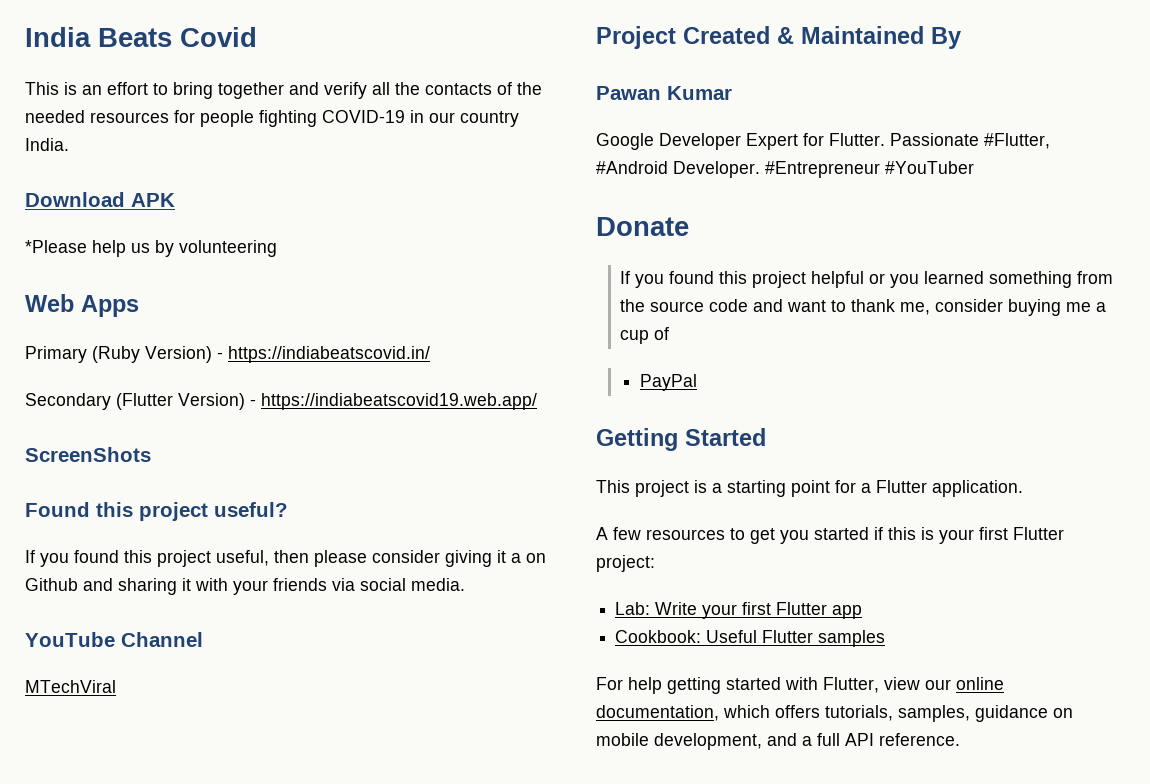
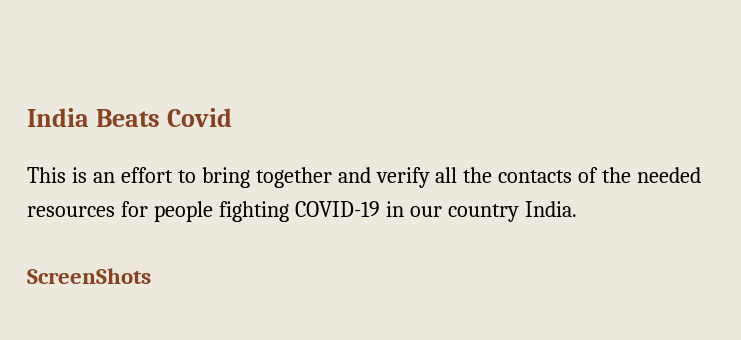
[25,192,175,207] [25,240,277,257] [25,294,139,317] [25,346,430,363] [25,393,537,410] [25,447,151,462] [25,502,288,521] [25,550,546,567] [25,578,465,595] [25,632,203,647] [25,680,116,693] [596,26,961,49] [596,86,732,100] [596,133,1050,150] [596,161,974,178] [596,217,689,236] [620,271,1114,288] [620,299,1107,316] [620,327,670,344] [639,374,697,391] [596,428,766,451] [596,480,1023,497] [596,527,1064,544] [596,555,655,572] [615,602,863,619] [615,630,886,647] [596,677,1004,694] [596,705,1073,722] [596,733,960,750] Download APK // *Please help us by volunteering // Web Apps // Primary (Ruby Version) - https://indiabeatscovid.in/ // Secondary (Flutter Version) - https://indiabeatscovid19.web.app/ // ScreenShots // Found this project useful? // If you found this project useful, then please consider giving it a on Github and sharing it with your friends via social media. // YouTube Channel // MTechViral // Project Created & Maintained By // Pawan Kumar // Google Developer Expert for Flutter. Passionate #Flutter, #Android Developer. #Entrepreneur #YouTuber // Donate // If you found this project helpful or you learned something from the source code and want to thank me, consider buying me a cup of // PayPal // Getting Started // This project is a starting point for a Flutter application. // A few resources to get you started if this is your first Flutter project: // Lab: Write your first Flutter app // Cookbook: Useful Flutter samples // For help getting started with Flutter, view our online documentation, which offers tutorials, samples, guidance on mobile development, and a full API reference. -> [27,268,151,284] ScreenShots

